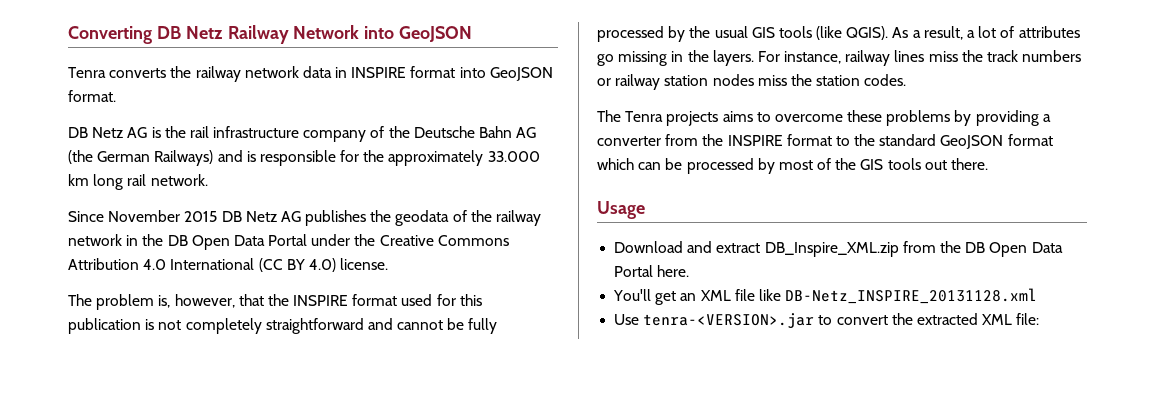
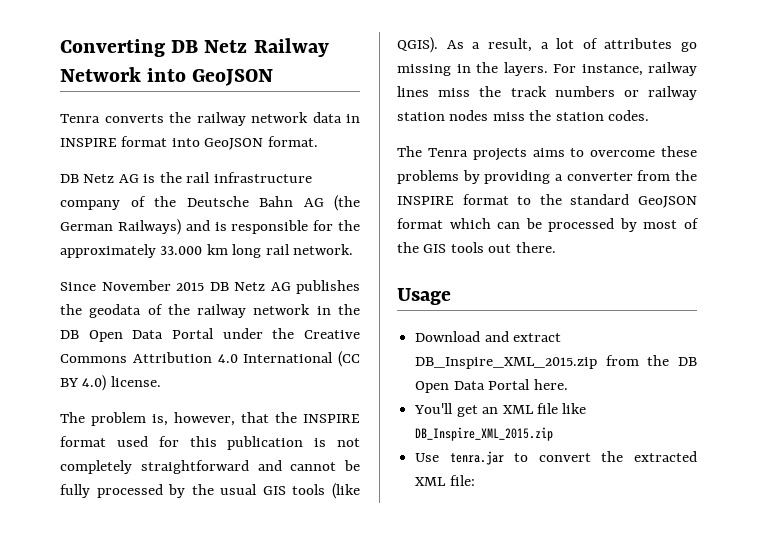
[764,242,899,257] DB_Inspire_XML.zip -> [415,357,598,369] DB_Inspire_XML_2015.zip
[785,288,1038,304] DB-Netz_INSPIRE_20131128.xml -> [415,427,554,441] DB_Inspire_XML_2015.zip
[643,313,815,328] tenra-<VERSION>.jar -> [449,451,504,465] tenra.jar

